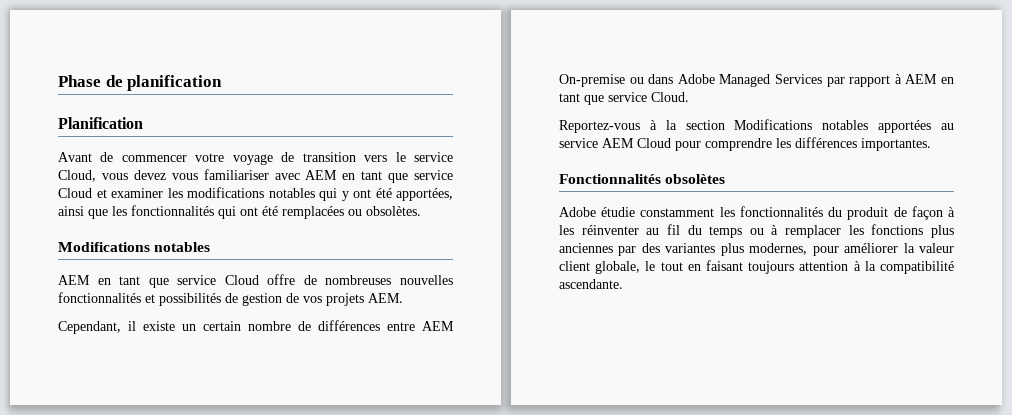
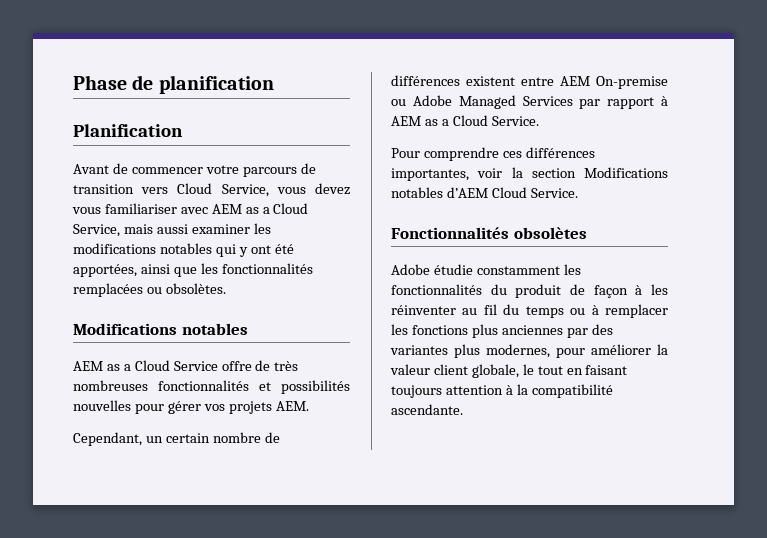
[232,154,273,165] voyage -> [242,167,297,177] parcours
[395,152,454,162] [58,170,96,182] le service Cloud, -> [177,183,269,197] Cloud Service,
[342,170,453,183] [58,188,107,198] en tant que service Cloud et -> [245,203,309,214] [73,224,188,237] as a Cloud Service, mais aussi
[218,206,278,219] qui ont été -> (313, 268) none
[97,274,453,288] [58,292,299,306] en tant que service Cloud offre de nombreuses nouvelles fonctionnalités et possibilités de gestion de -> [106,360,299,371] [73,380,350,394] [73,400,201,414] as a Cloud Service offre de très nombreuses fonctionnalités et possibilités nouvelles pour gérer
[128,321,175,331] il existe -> (142, 439) none
(380, 325) none -> [466,76,515,86] existent
[648,74,674,84] dans -> (406, 102) none
[941,77,955,84] [559,92,689,105] [559,119,954,133] [559,137,931,151] en tant que service Cloud. // Reportez-vous à la section Modifications notables apportées au service AEM Cloud pour comprendre les différences importantes. -> [424,115,539,126] [391,147,595,161] [391,167,668,181] [391,187,578,198] as a Cloud Service. // Pour comprendre ces différences importantes, voir la section Modifications notables d’AEM Cloud Service.

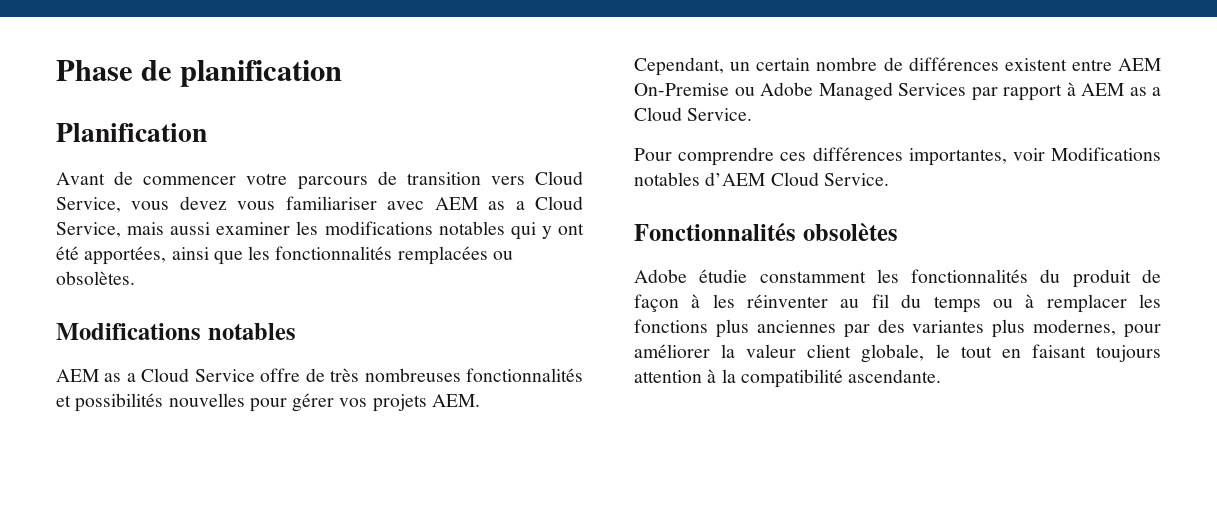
[596,76,668,89] On-premise -> [634,83,729,96] On-Premise
[511,167,576,178] la section -> (1045, 154) none

